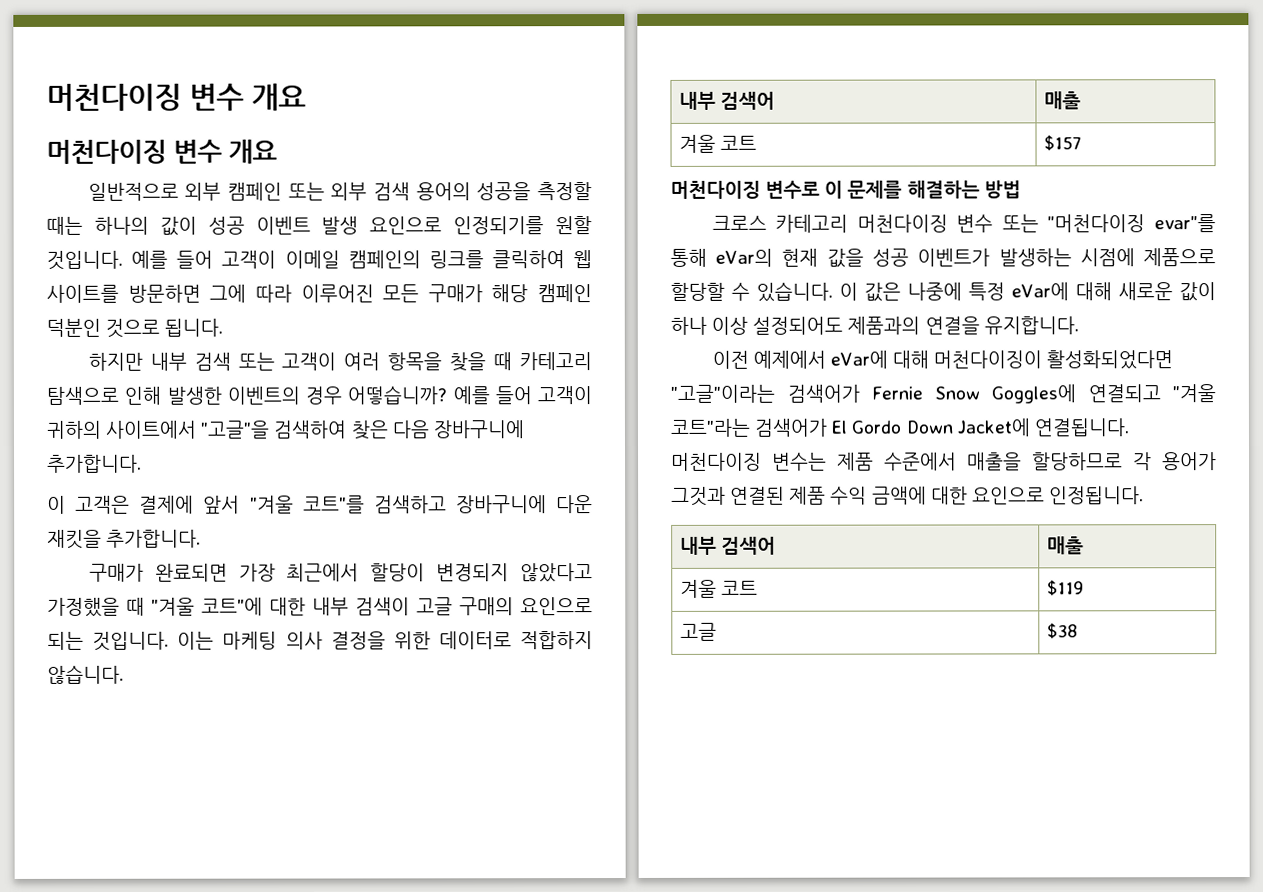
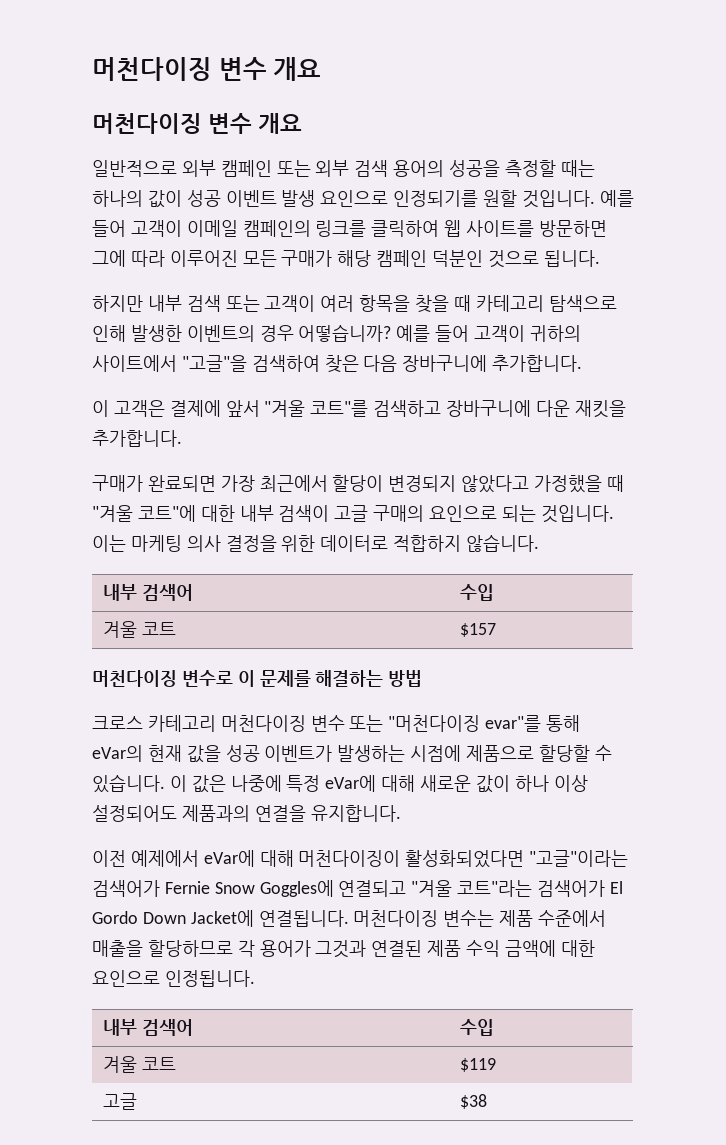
[1044,91,1082,110] 매출 -> [459,584,494,601] 수입
[1047,536,1085,555] 매출 -> [459,1019,494,1036] 수입

